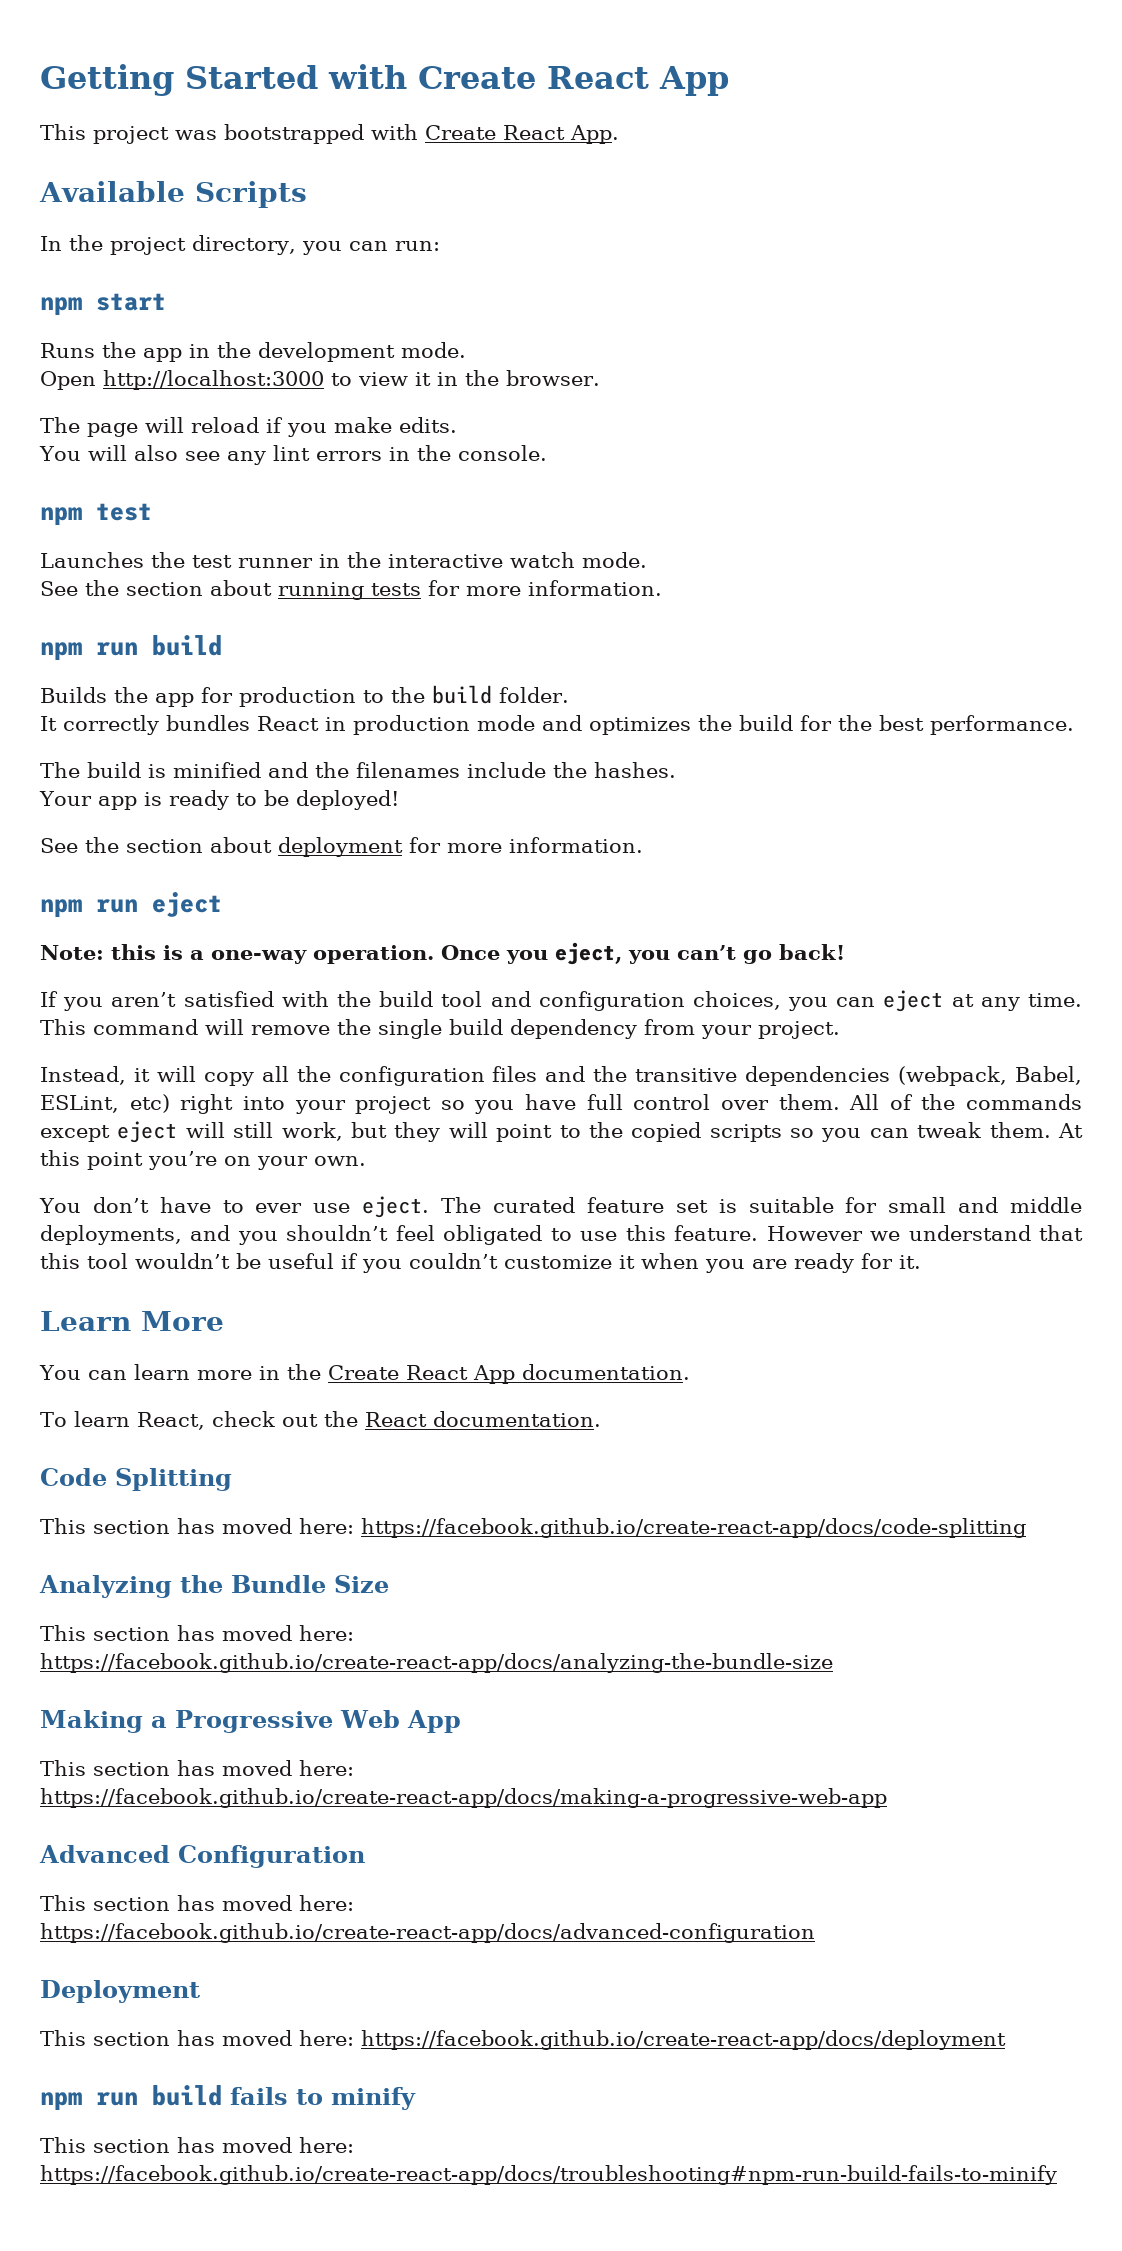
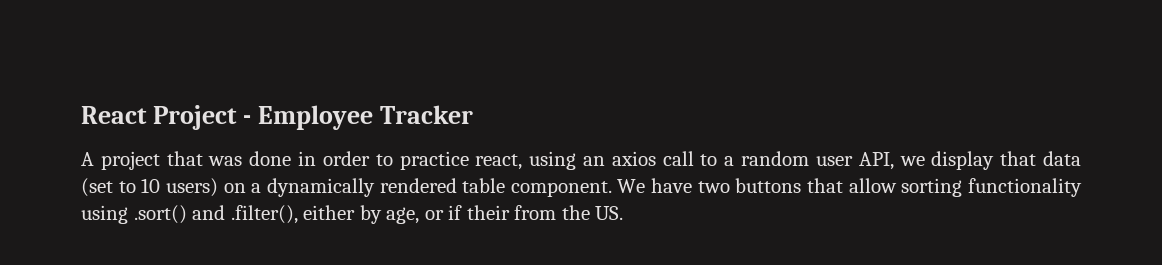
[40,64,729,96] [40,124,619,144] [39,181,307,208] [40,235,440,255] [40,293,166,315] [40,342,466,362] [40,370,600,390] [40,417,457,437] [39,445,547,465] [40,503,152,525] [40,552,647,568] [40,580,662,600] [40,635,222,660] [40,685,569,707] [40,715,1074,735] [40,762,676,778] [39,790,399,810] [40,837,643,857] [40,892,222,917] [40,942,845,965] [40,990,1082,1012] [40,1019,840,1039] [40,1066,1082,1086] [40,1094,1082,1114] [40,1121,1084,1143] [40,1150,366,1170] [39,1196,1082,1218] [40,1225,1083,1245] [40,1253,921,1273] [40,1311,224,1331] [39,1364,690,1384] [40,1411,601,1430] [40,1468,232,1491] [40,1518,1026,1538] [39,1575,389,1598] [40,1625,354,1641] [40,1653,833,1673] [40,1710,461,1733] [40,1760,354,1776] [40,1788,887,1808] [39,1845,365,1868] [40,1895,354,1911] [40,1923,815,1943] [40,1980,200,2003] [40,2030,1006,2050] [40,2085,416,2110] [40,2137,354,2153] [40,2165,1057,2185] Getting Started with Create React App // This project was bootstrapped with Create React App. // Available Scripts // In the project directory, you can run: // npm start // Runs the app in the development mode. // Open http://localhost:3000 to view it in the browser. // The page will reload if you make edits. // You will also see any lint errors in the console. // npm test // Launches the test runner in the interactive watch mode. // See the section about running tests for more information. // npm run build // Builds the app for production to the build folder. // It correctly bundles React in production mode and optimizes the build for the best performance. // The build is minified and the filenames include the hashes. // Your app is ready to be deployed! // See the section about deployment for more information. // npm run eject // Note: this is a one-way operation. Once you eject, you can’t go back! // If you aren’t satisfied with the build tool and configuration choices, you can eject at any time. This command will remove the single build dependency from your project. // Instead, it will copy all the configuration files and the transitive dependencies (webpack, Babel, ESLint, etc) right into your project so you have full control over them. All of the commands except eject will still work, but they will point to the copied scripts so you can tweak them. At this point you’re on your own. // You don’t have to ever use eject. The curated feature set is suitable for small and middle deployments, and you shouldn’t feel obligated to use this feature. However we understand that this tool wouldn’t be useful if you couldn’t customize it when you are ready for it. // Learn More // You can learn more in the Create React App documentation. // To learn React, check out the React documentation. // Code Splitting // This section has moved here: https://facebook.github.io/create-react-app/docs/code-splitting // Analyzing the Bundle Size // This section has moved here: https://facebook.github.io/create-react-app/docs/analyzing-the-bundle-size // Making a Progressive Web App // This section has moved here: https://facebook.github.io/create-react-app/docs/making-a-progressive-web-app // Advanced Configuration // This section has moved here: https://facebook.github.io/create-react-app/docs/advanced-configuration // Deployment // This section has moved here: https://facebook.github.io/create-react-app/docs/deployment // npm run build fails to minify // This section has moved here: https://facebook.github.io/create-react-app/docs/troubleshooting#npm-run-build-fails-to-minify -> [81,105,473,130] [81,151,1082,170] [81,178,1082,197] [81,205,624,224] React Project - Employee Tracker // A project that was done in order to practice react, using an axios call to a random user API, we display that data (set to 10 users) on a dynamically rendered table component. We have two buttons that allow sorting functionality using .sort() and .filter(), either by age, or if their from the US.

